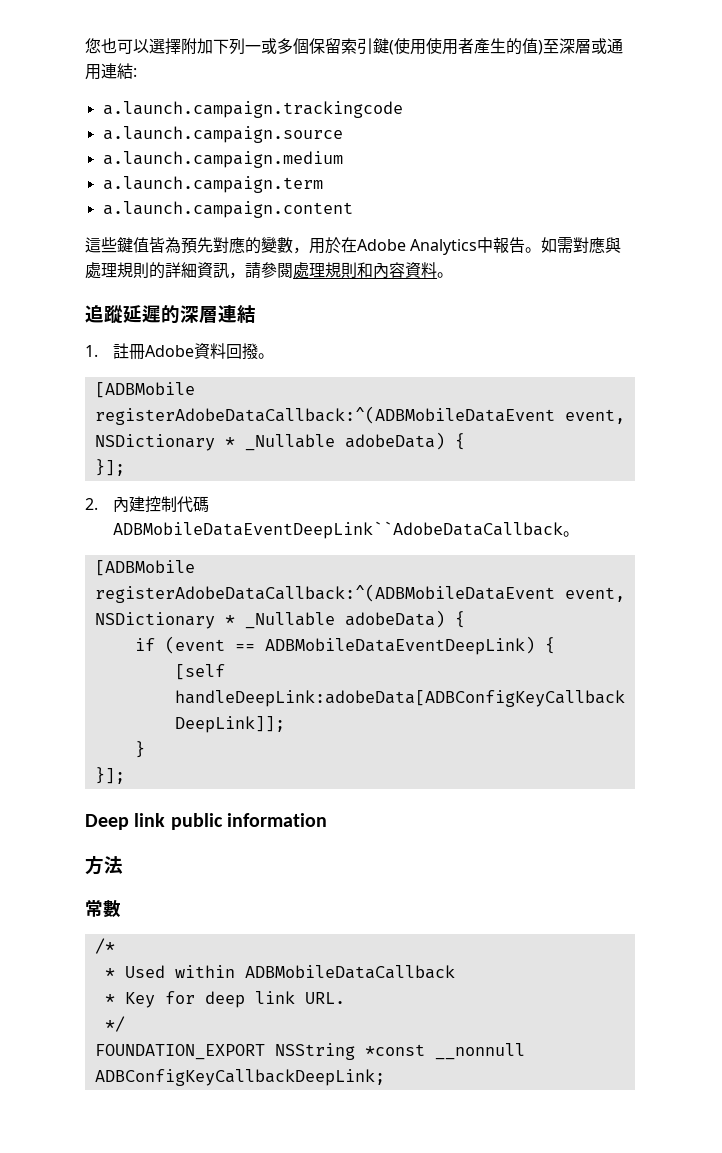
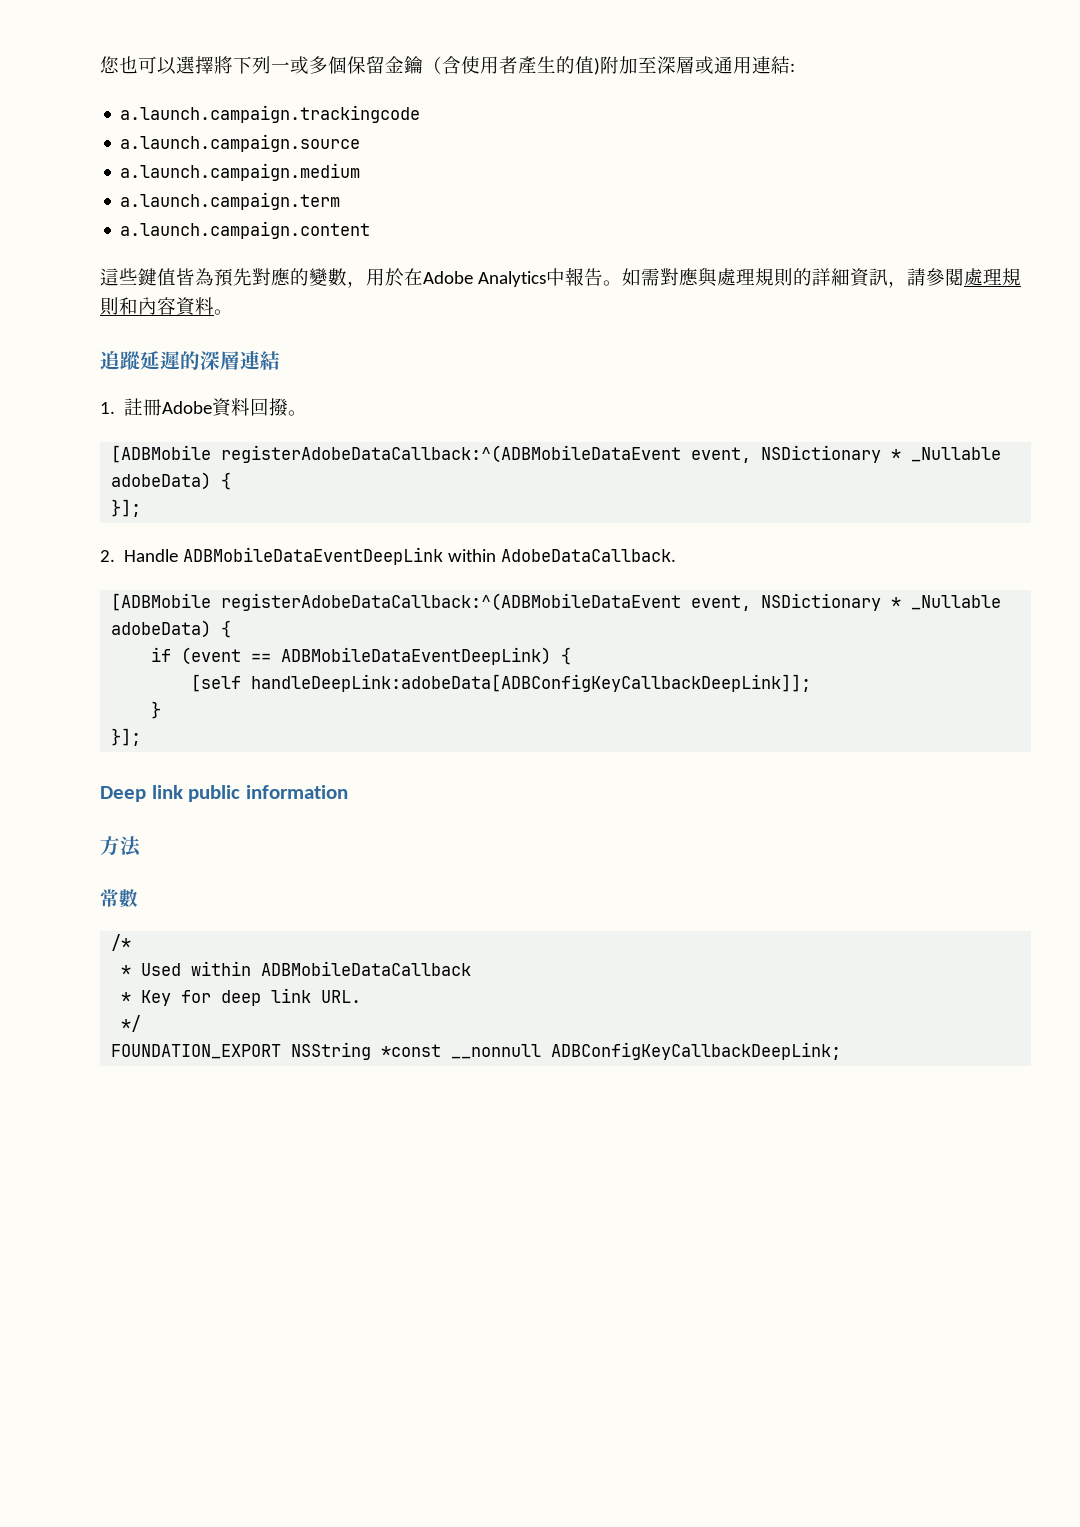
[181,38,213,55] 附加 -> [214,56,233,74] 將
[341,38,426,55] 索引鍵(使用 -> [385,56,461,74] 金鑰（含
(543, 47) none -> [600,56,638,74] 附加
[113,496,210,513] [113,521,580,539] 內建控制代碼ADBMobileDataEventDeepLink``AdobeDataCallback。 -> [124,547,677,565] Handle ADBMobileDataEventDeepLink within AdobeDataCallback.

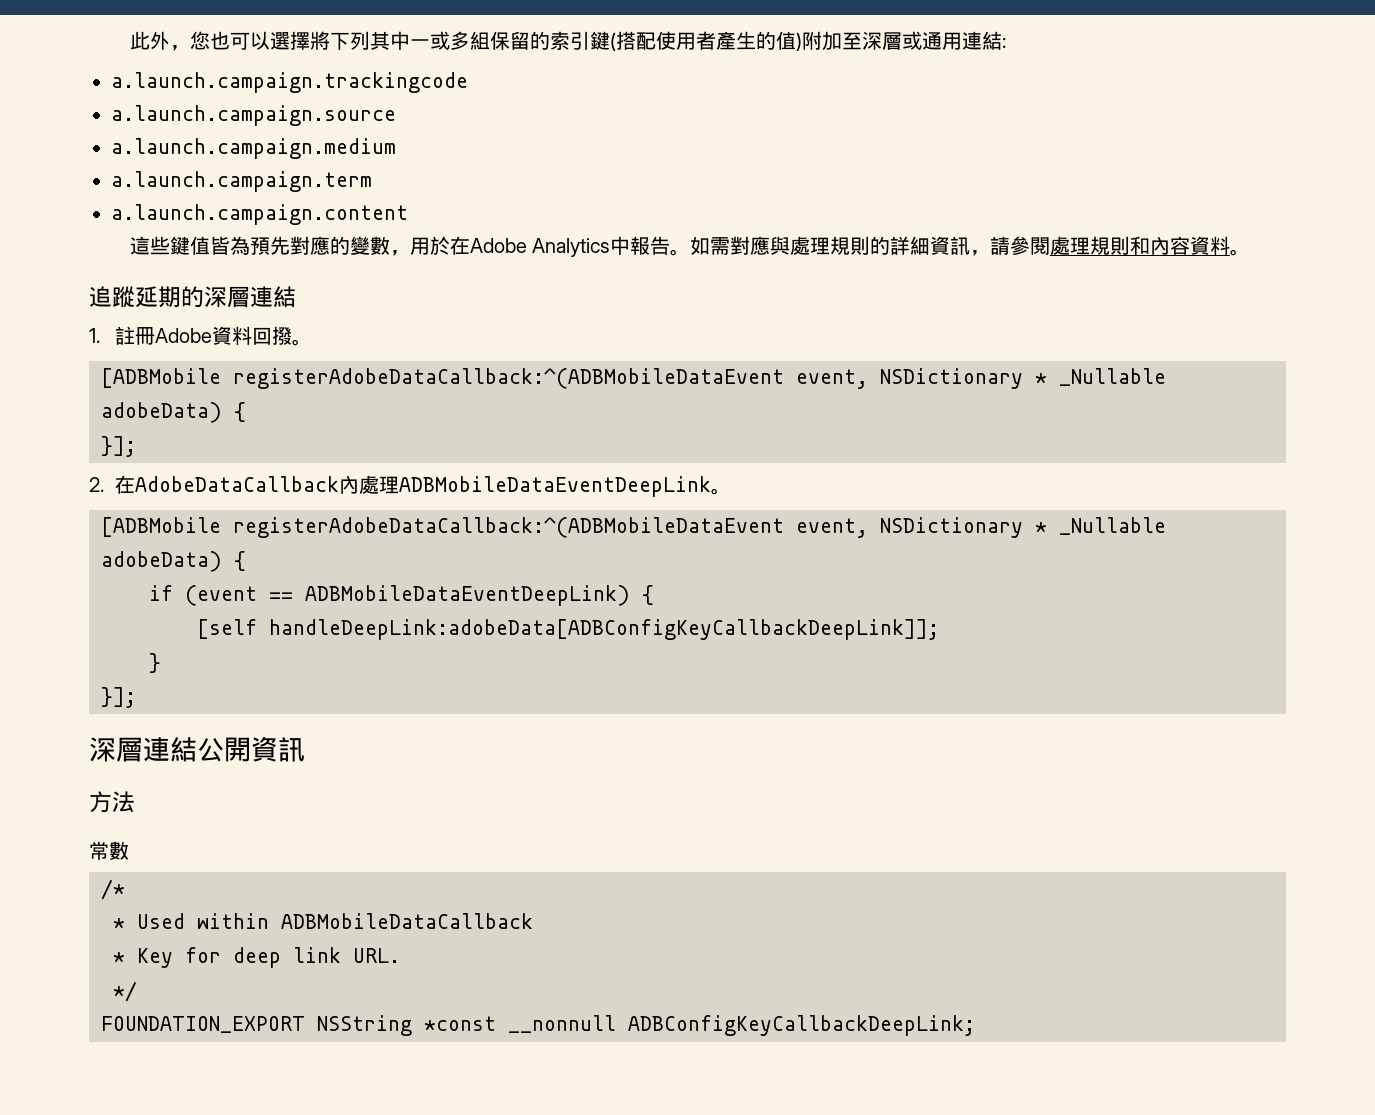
(100, 65) none -> [129,31,190,51] 此外，
[271,56,461,74] 一或多個保留金鑰（含 -> [369,31,656,51] 其中一或多組保留的索引鍵(搭配
[160,351,180,370] 遲 -> [158,286,181,308] 期
[124,547,677,565] Handle ADBMobileDataEventDeepLink within AdobeDataCallback. -> [115,475,732,497] 在AdobeDataCallback內處理ADBMobileDataEventDeepLink。
[100,785,348,802] Deep link public information -> [89,736,305,762] 深層連結公開資訊

